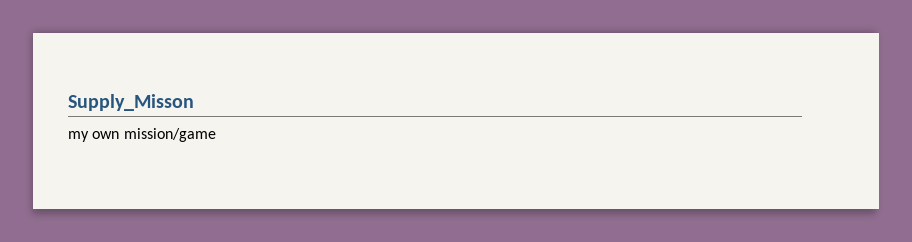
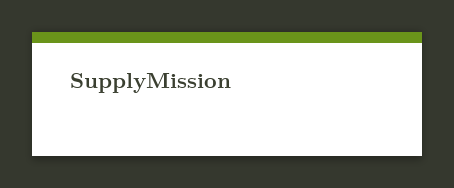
[68,94,194,111] [68,128,216,142] Supply_Misson // my own mission/game -> [70,73,231,93] SupplyMission

